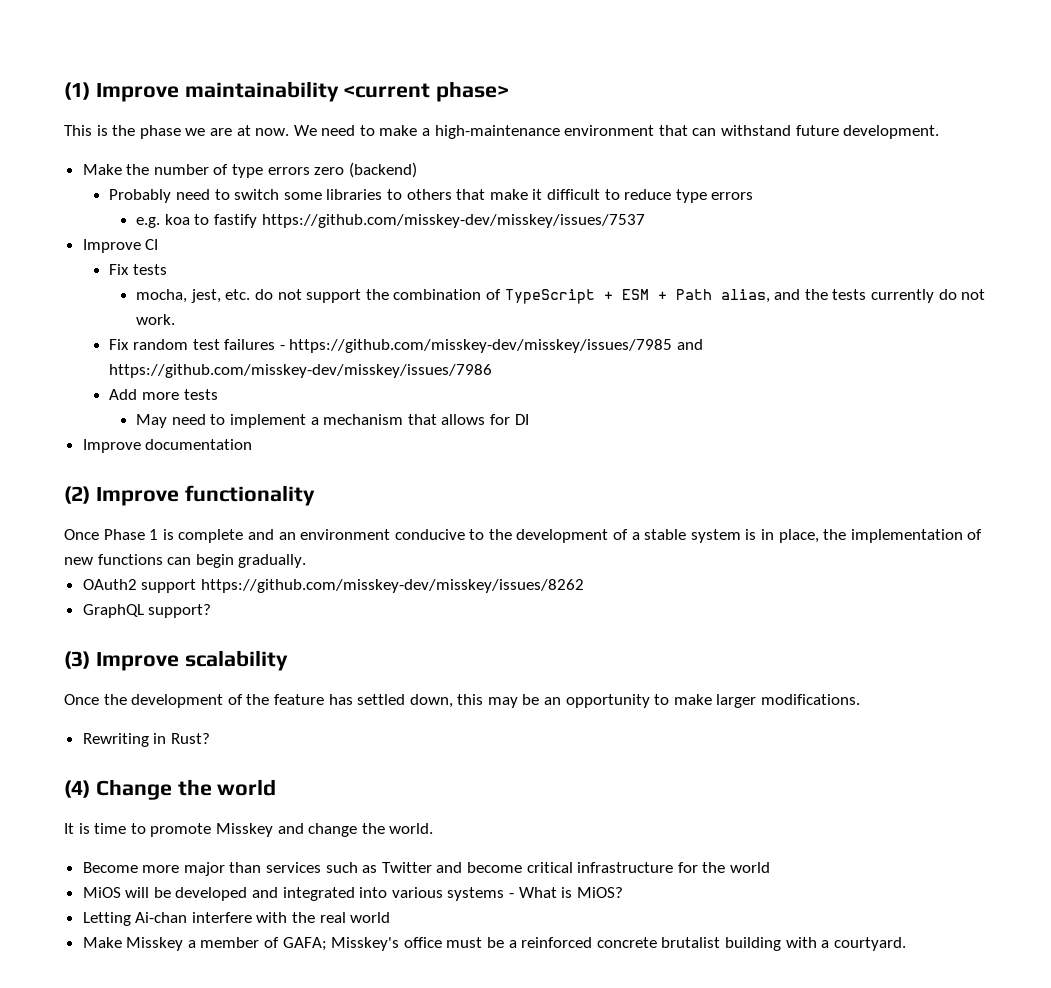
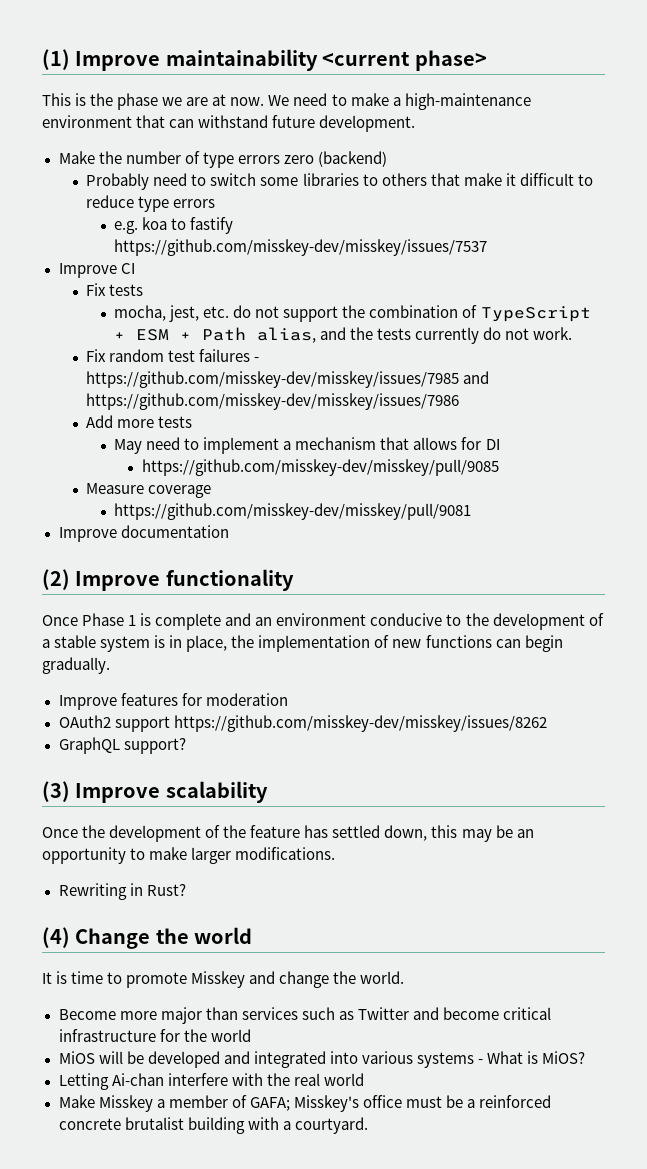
(529, 419) none -> [141,459,499,476] [86,483,212,498] [114,503,472,520] // https://github.com/misskey-dev/misskey/pull/9085 // Measure coverage // https://github.com/misskey-dev/misskey/pull/9081
(307, 561) none -> [58,693,288,710] // Improve features for moderation

